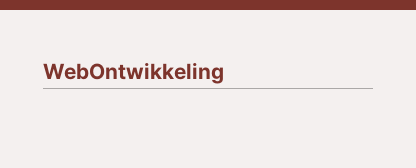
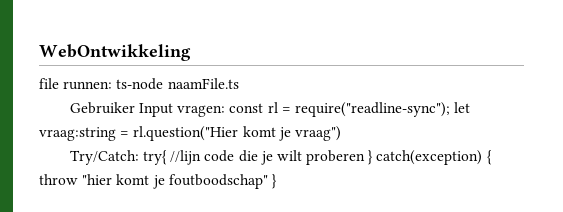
(224, 73) none -> [39,78,239,90] [69,102,471,117] [39,126,341,141] [69,150,492,165] [39,174,277,189] // file runnen: ts-node naamFile.ts // Gebruiker Input vragen: const rl = require("readline-sync"); let vraag:string = rl.question("Hier komt je vraag") // Try/Catch: try{ //lijn code die je wilt proberen } catch(exception) { throw "hier komt je foutboodschap" }

